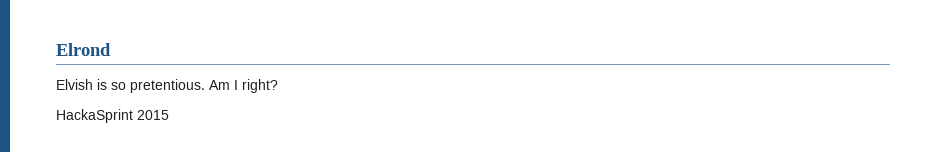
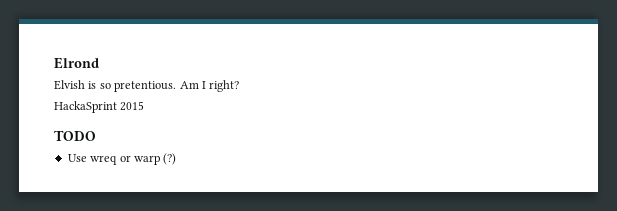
(169, 115) none -> [54,130,96,141] [67,153,177,165] // TODO // Use wreq or warp (?)

